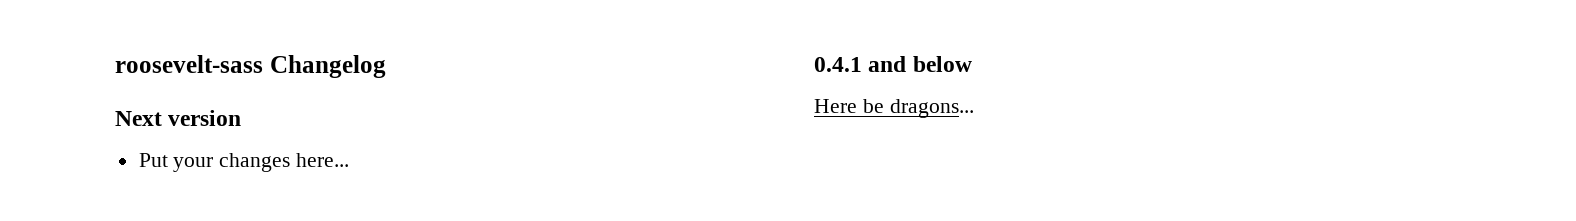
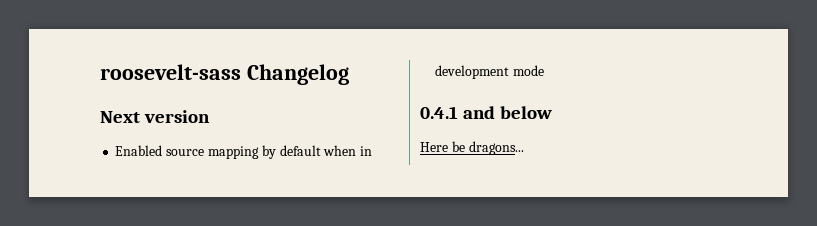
[138,153,350,172] Put your changes here... -> [115,145,373,159] [435,65,545,79] Enabled source mapping by default when in development mode

